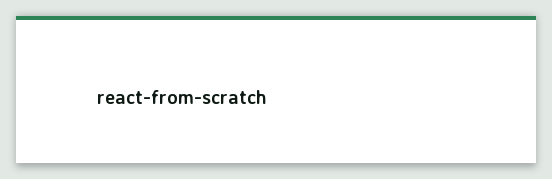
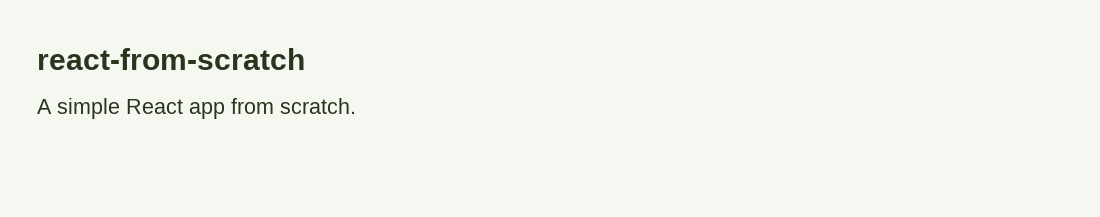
(267, 97) none -> [37,98,356,119] // A simple React app from scratch.

